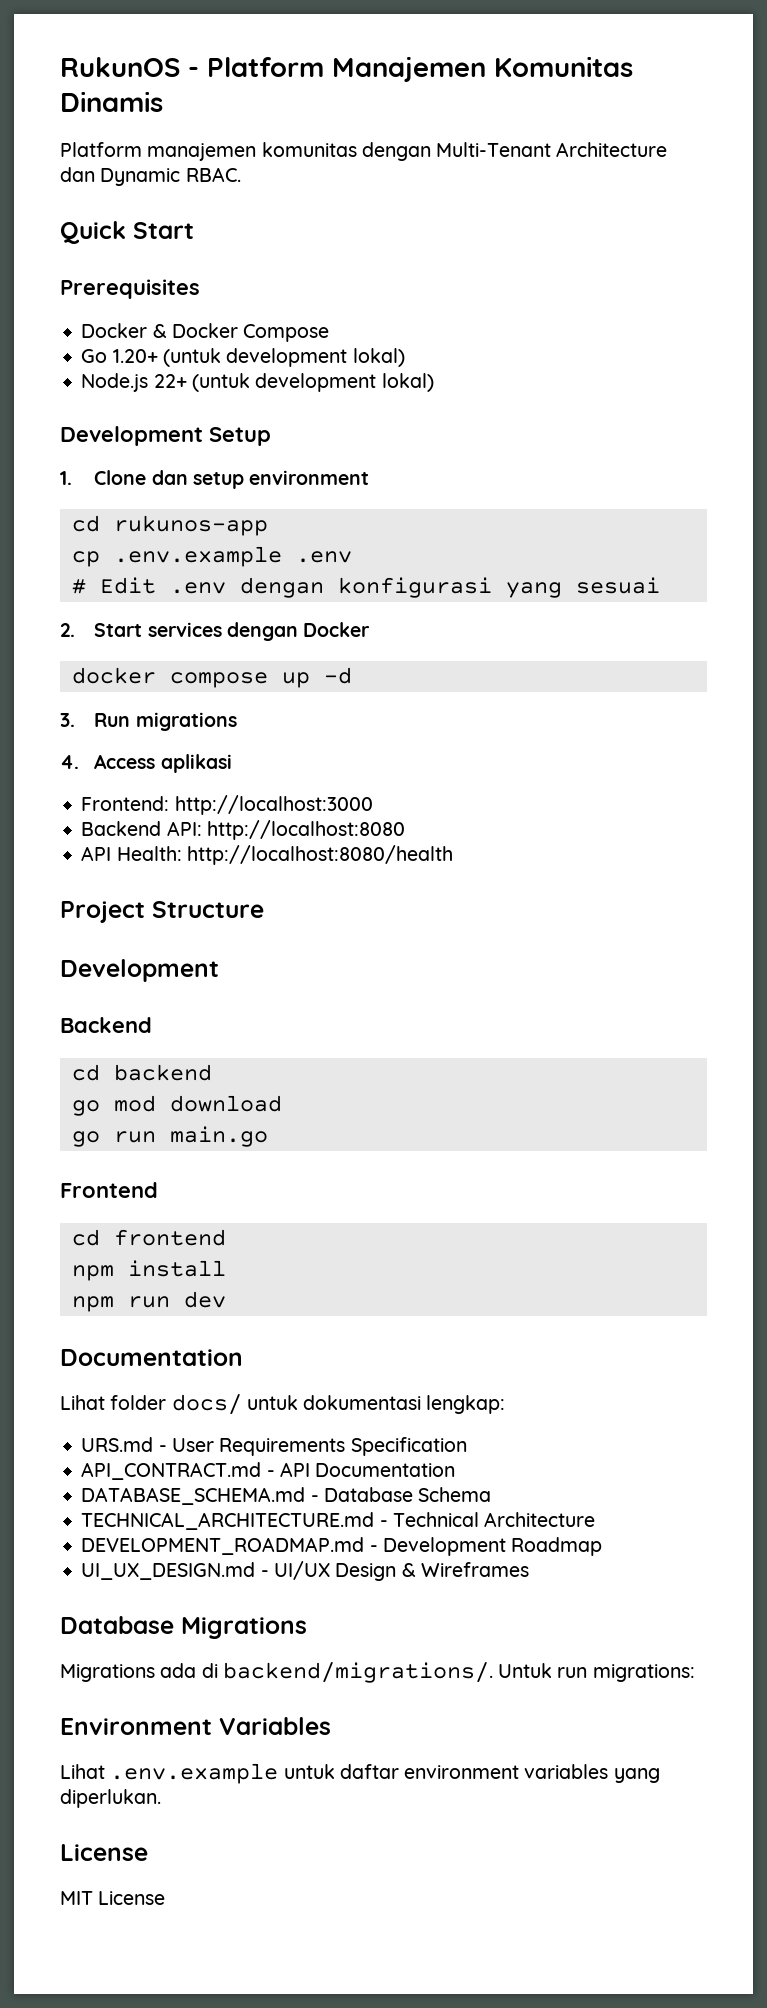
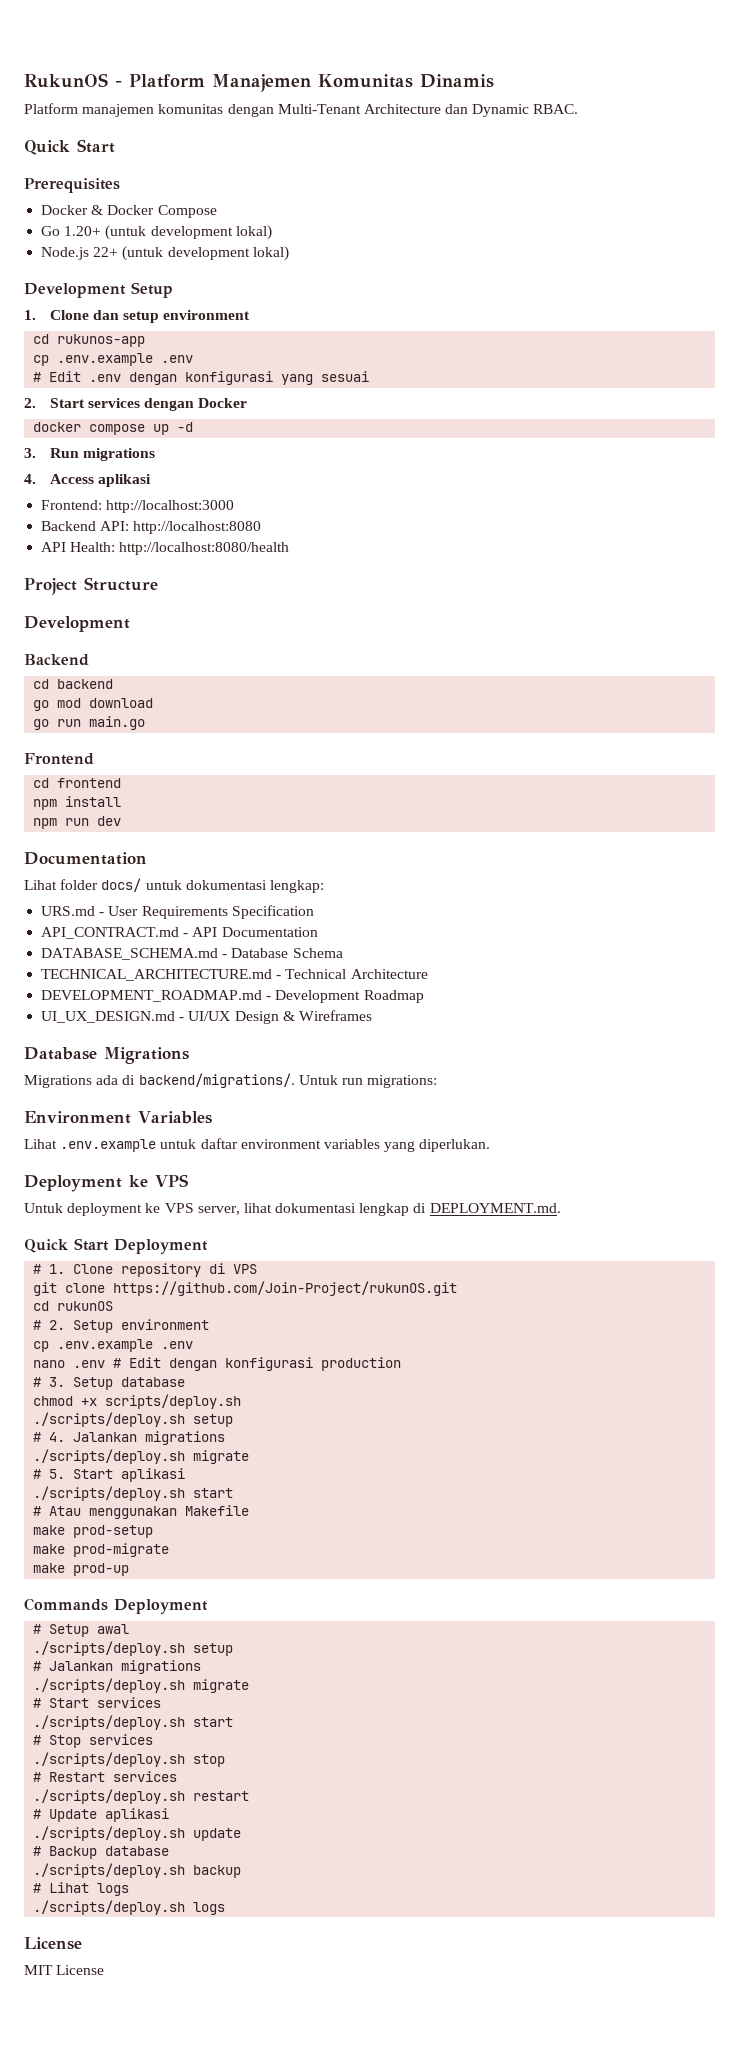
(161, 1798) none -> [24,1174,188,1192] [24,1203,561,1216] [24,1238,208,1254] [33,1263,258,1277] [33,1281,458,1296] [33,1301,114,1311] [33,1319,210,1333] [33,1339,194,1352] [33,1357,402,1371] [33,1377,186,1390] [33,1394,242,1409] [33,1412,234,1427] [33,1431,226,1445] [33,1449,250,1464] [33,1468,186,1482] [33,1486,234,1501] [33,1505,250,1519] [33,1525,154,1538] [33,1543,170,1557] [33,1563,130,1576] [24,1598,208,1614] [33,1624,130,1637] [33,1641,234,1656] [33,1660,202,1674] [33,1678,250,1693] [33,1697,162,1708] [33,1715,234,1730] [33,1734,154,1748] [33,1752,226,1767] [33,1771,178,1782] [33,1789,250,1804] [33,1808,170,1822] [33,1826,242,1841] [33,1846,170,1859] [33,1863,242,1878] [33,1882,130,1896] [33,1900,226,1915] // Deployment ke VPS // Untuk deployment ke VPS server, lihat dokumentasi lengkap di DEPLOYMENT.md. // Quick Start Deployment // # 1. Clone repository di VPS // git clone https://github.com/Join-Project/rukunOS.git // cd rukunOS // # 2. Setup environment // cp .env.example .env // nano .env # Edit dengan konfigurasi production // # 3. Setup database // chmod +x scripts/deploy.sh // ./scripts/deploy.sh setup // # 4. Jalankan migrations // ./scripts/deploy.sh migrate // # 5. Start aplikasi // ./scripts/deploy.sh start // # Atau menggunakan Makefile // make prod-setup // make prod-migrate // make prod-up // Commands Deployment // # Setup awal // ./scripts/deploy.sh setup // # Jalankan migrations // ./scripts/deploy.sh migrate // # Start services // ./scripts/deploy.sh start // # Stop services // ./scripts/deploy.sh stop // # Restart services // ./scripts/deploy.sh restart // # Update aplikasi // ./scripts/deploy.sh update // # Backup database // ./scripts/deploy.sh backup // # Lihat logs // ./scripts/deploy.sh logs

